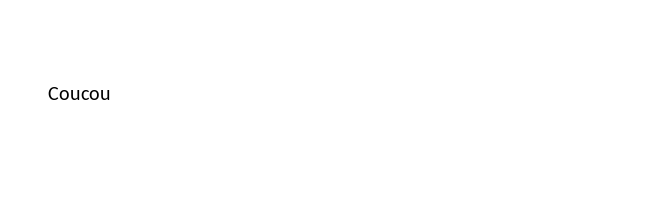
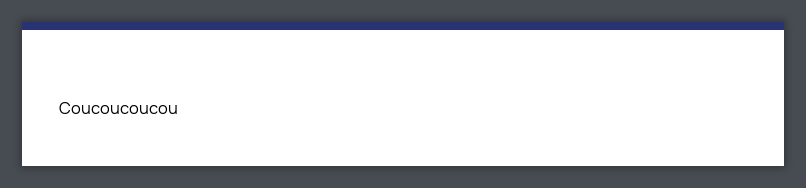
[48,87,111,100] Coucou -> [59,102,178,114] Coucoucoucou

